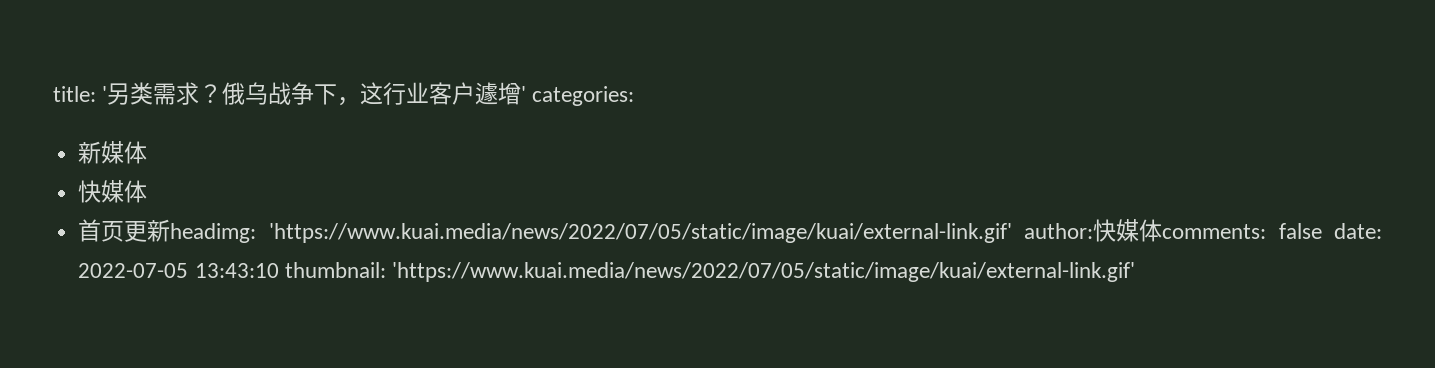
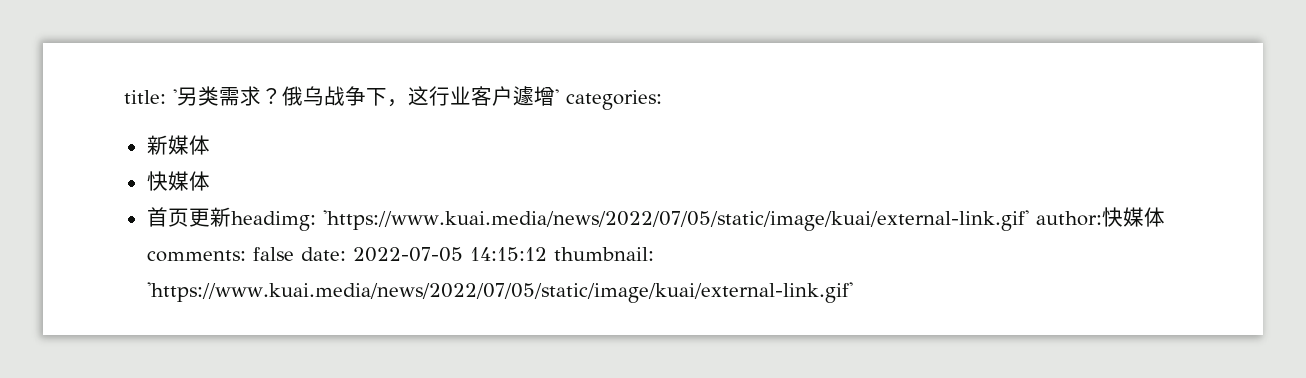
[194,263,279,278] 13:43:10 -> [469,247,547,261] 14:15:12

